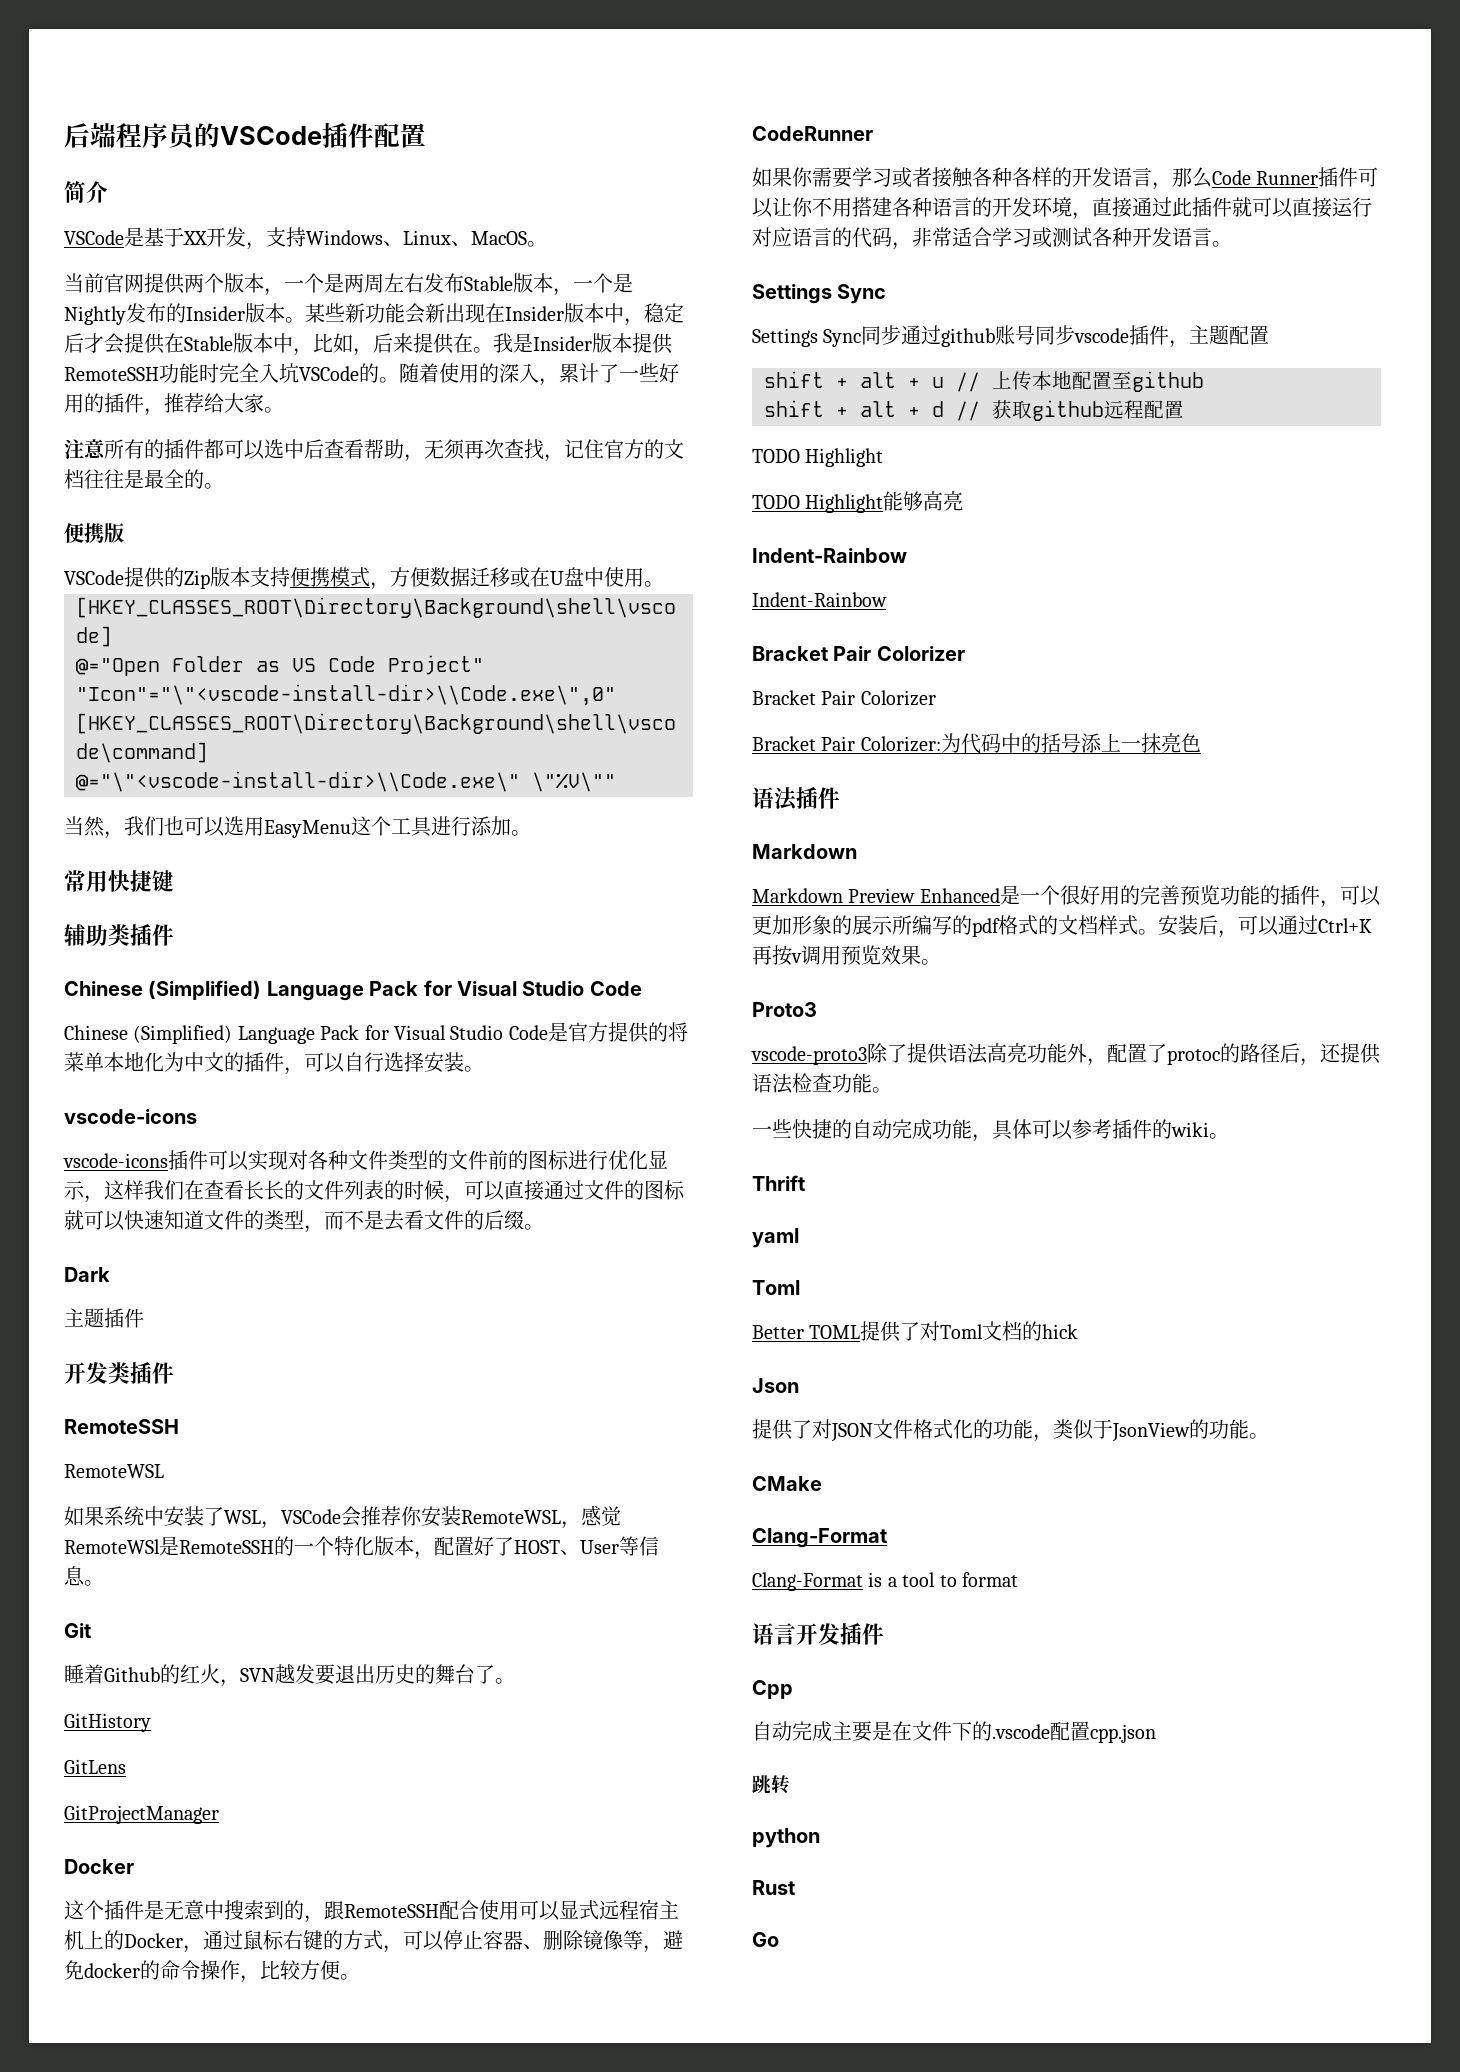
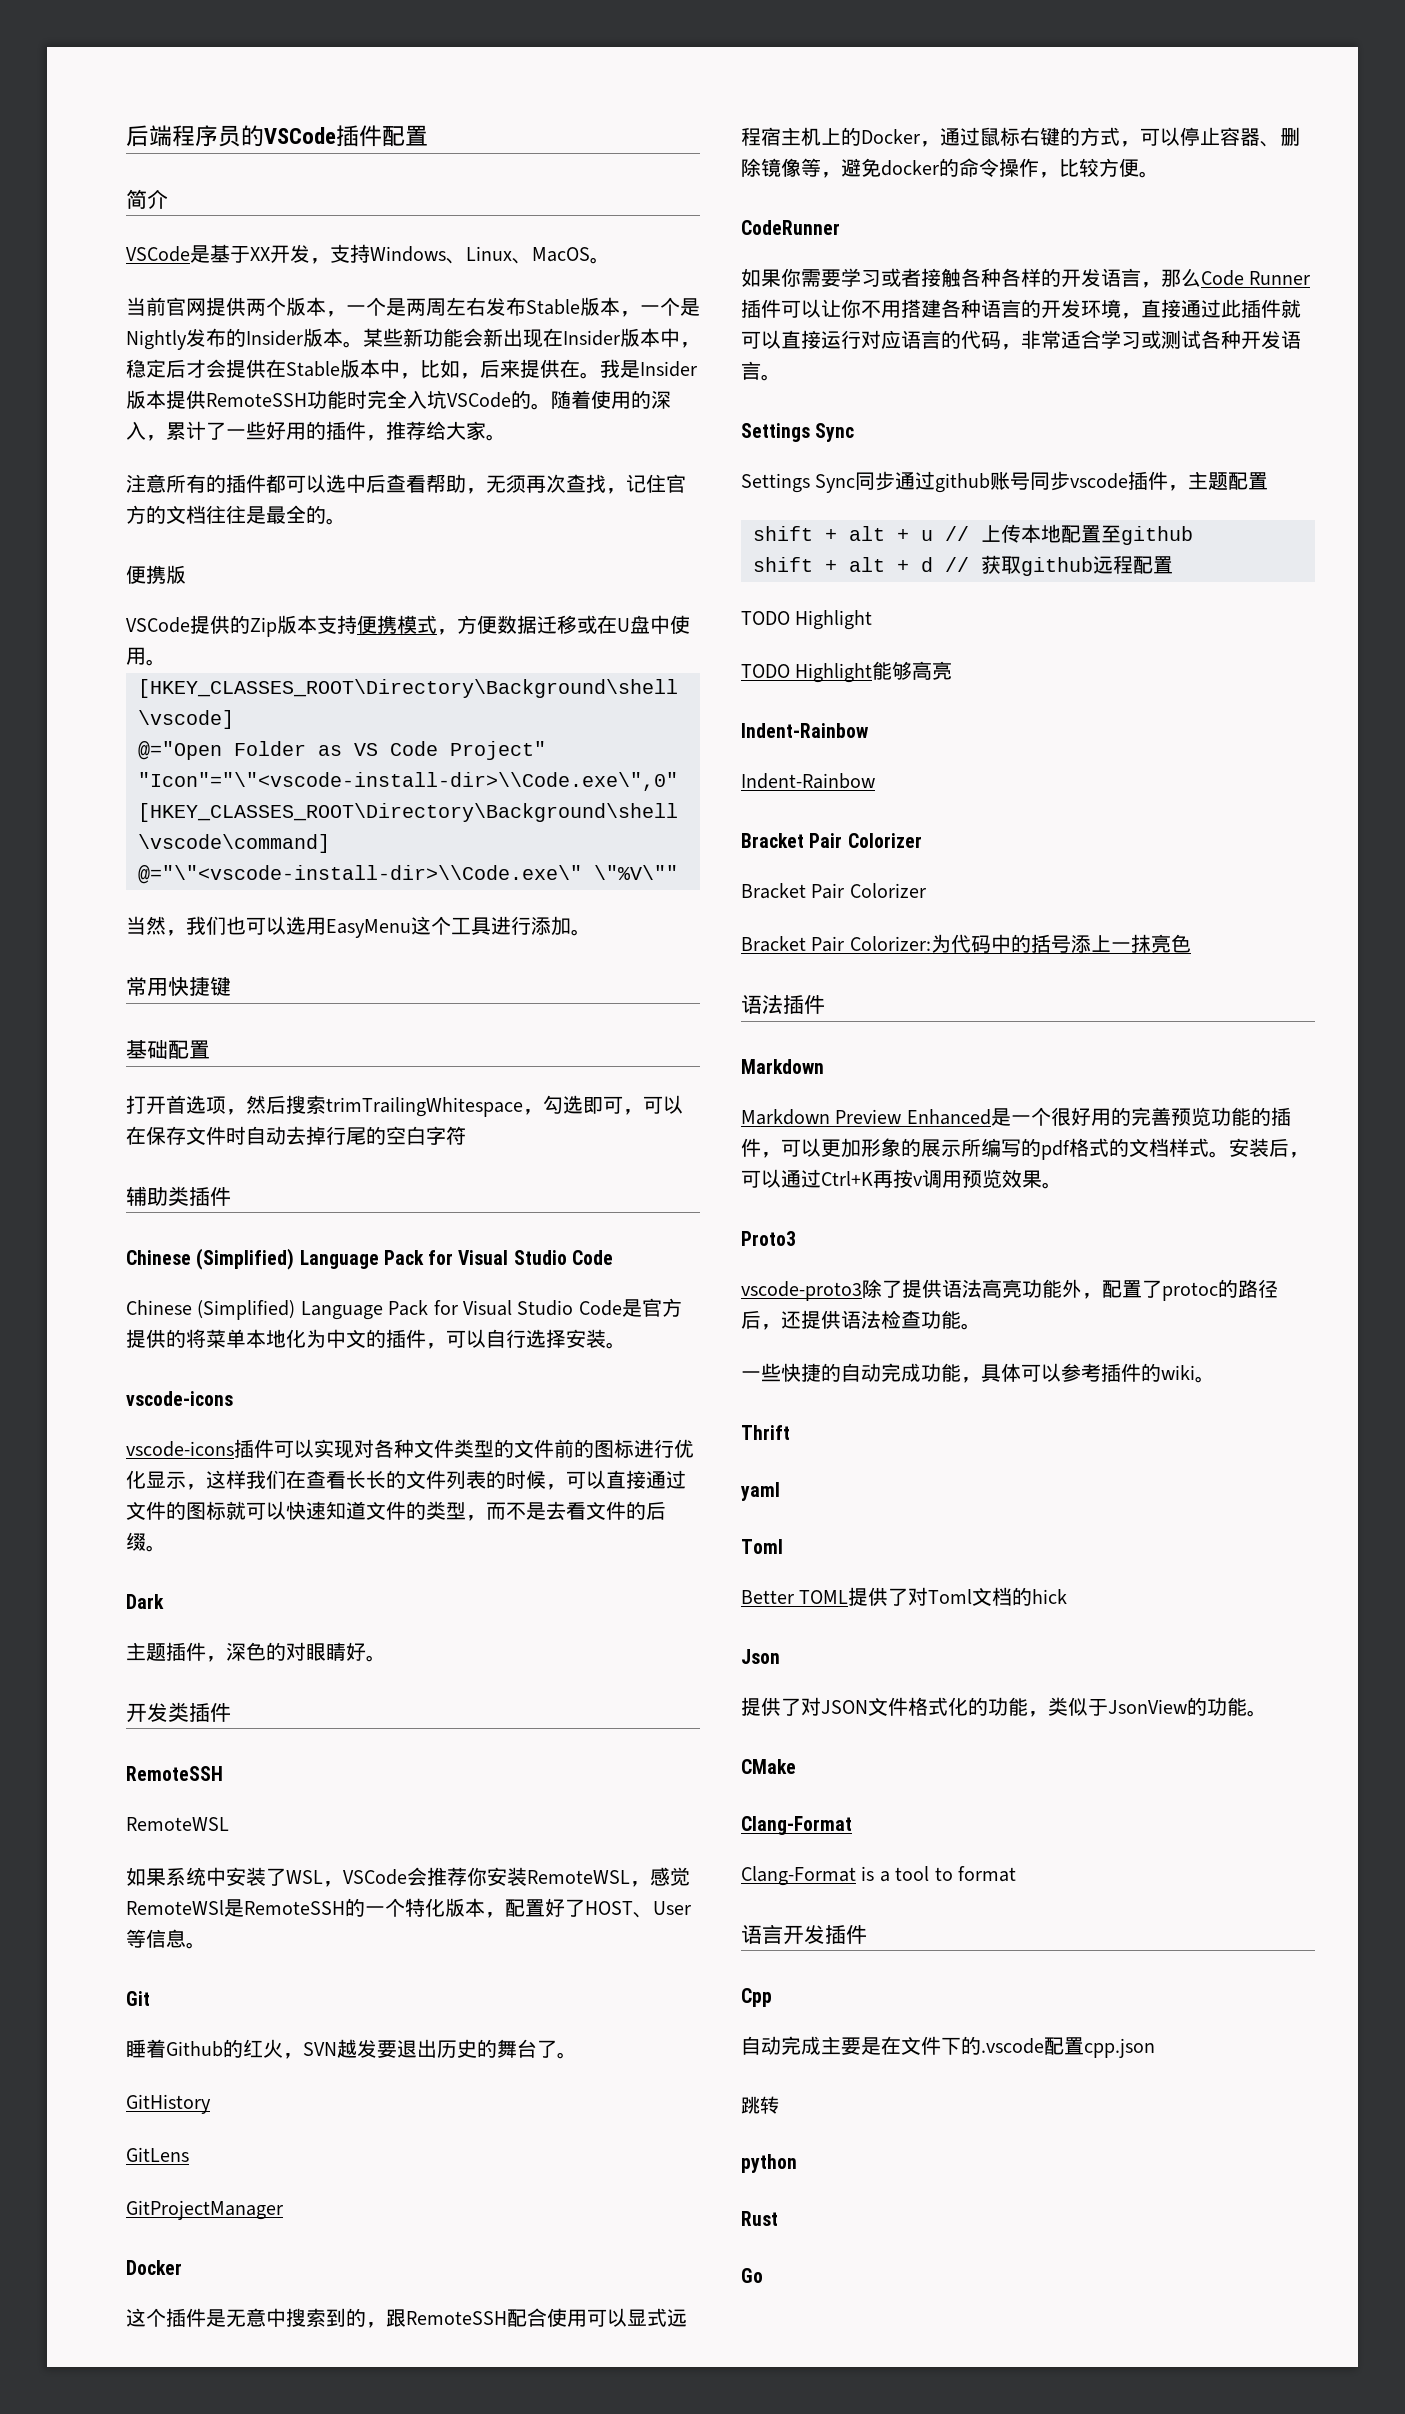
(174, 881) none -> [126,1040,210,1059] [126,1095,683,1117] [126,1126,466,1145] // 基础配置 // 打开首选项，然后搜索trimTrailingWhitespace，勾选即可，可以在保存文件时自动去掉行尾的空白字符
(144, 1318) none -> [206,1642,386,1662] ，深色的对眼睛好。

